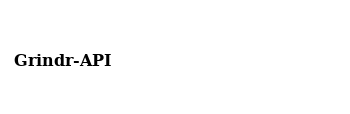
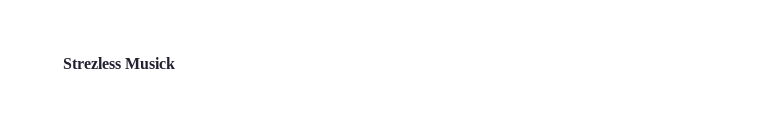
[14,54,111,66] Grindr-API -> [63,57,176,69] Strezless Musick

